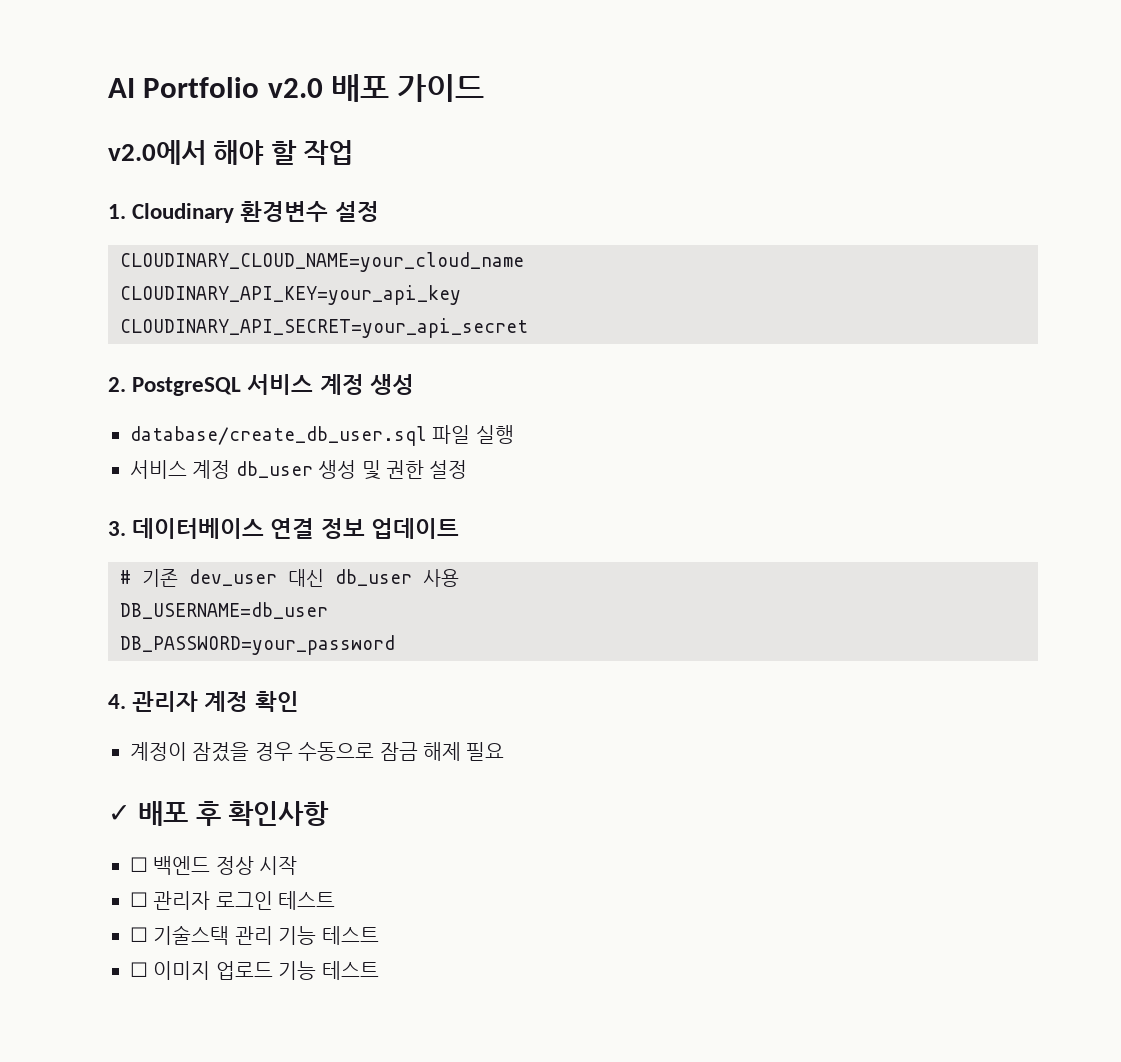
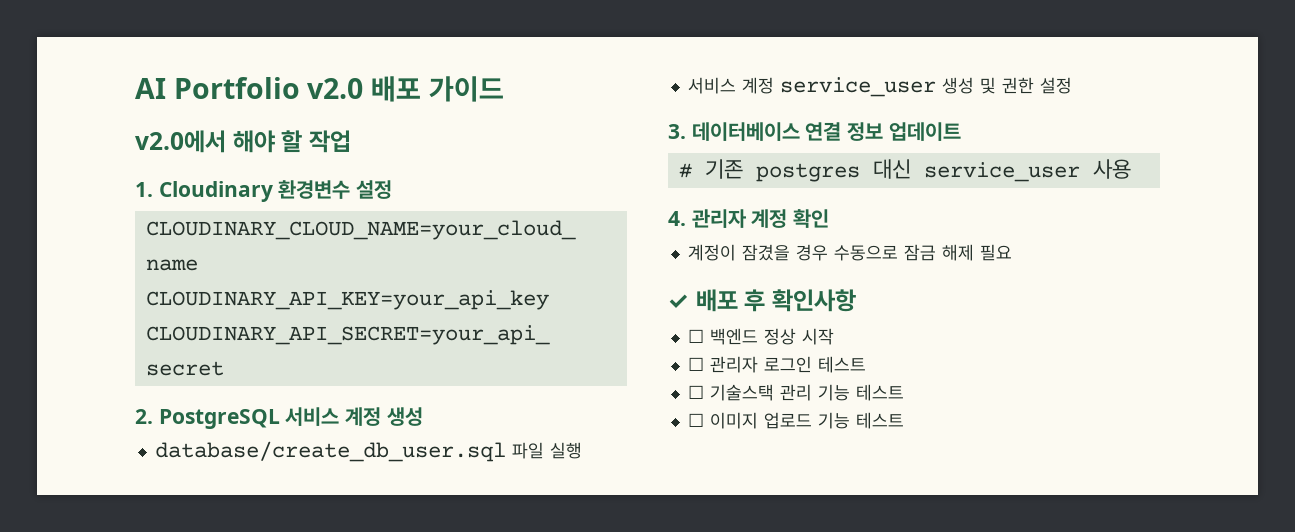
[235,461,313,478] db_user -> [779,77,936,97] service_user
[189,569,412,587] dev_user 대신 db_user -> [755,159,1080,182] postgres 대신 service_user
[120,602,328,619] [120,635,395,655] // DB_USERNAME=db_user // DB_PASSWORD=your_password -> (1131, 169) none

